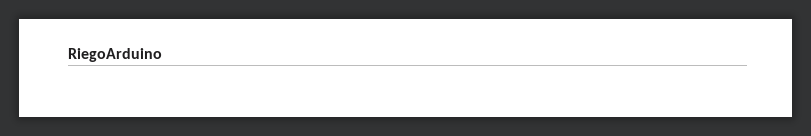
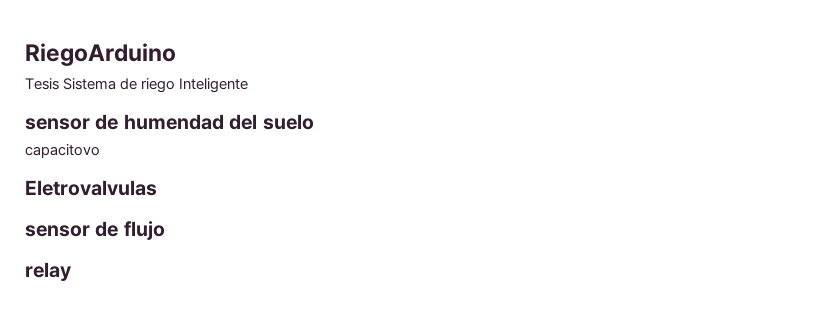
(162, 55) none -> [25,78,249,93] [25,114,314,130] [25,144,100,158] [25,180,157,196] [25,221,165,240] [25,262,71,281] // Tesis Sistema de riego Inteligente // sensor de humendad del suelo // capacitovo // Eletrovalvulas // sensor de flujo // relay

